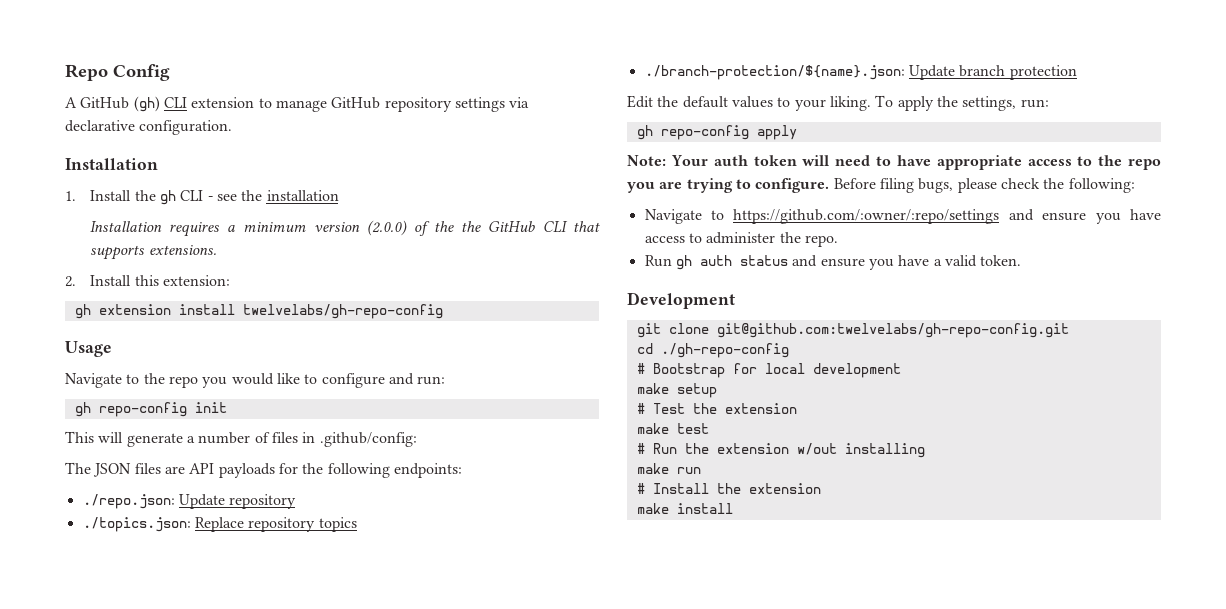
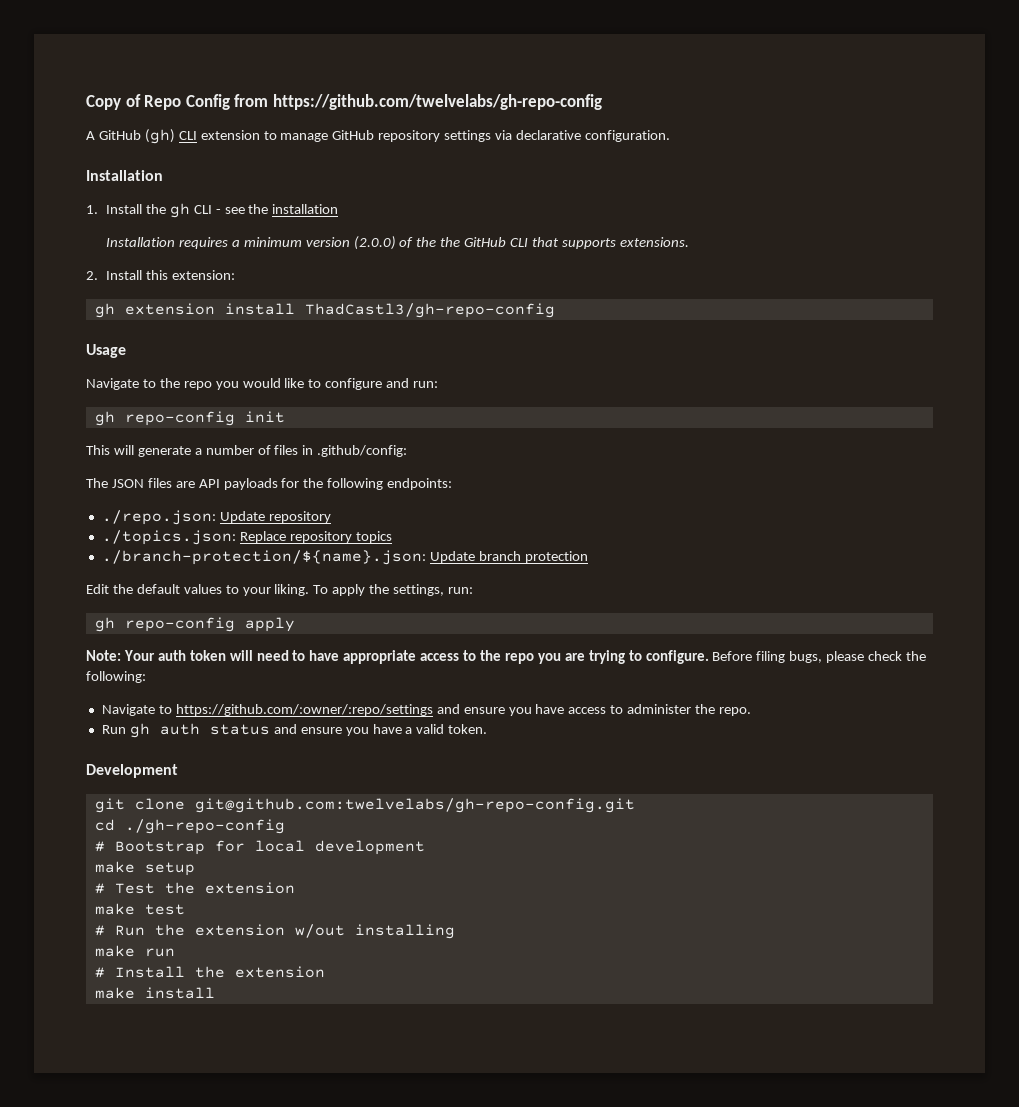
(65, 72) none -> [86,94,141,110] Copy of
(170, 72) none -> [234,94,602,110] from https://github.com/twelvelabs/gh-repo-config
[242,304,443,319] twelvelabs/gh-repo-config -> [304,303,555,318] ThadCastl3/gh-repo-config

